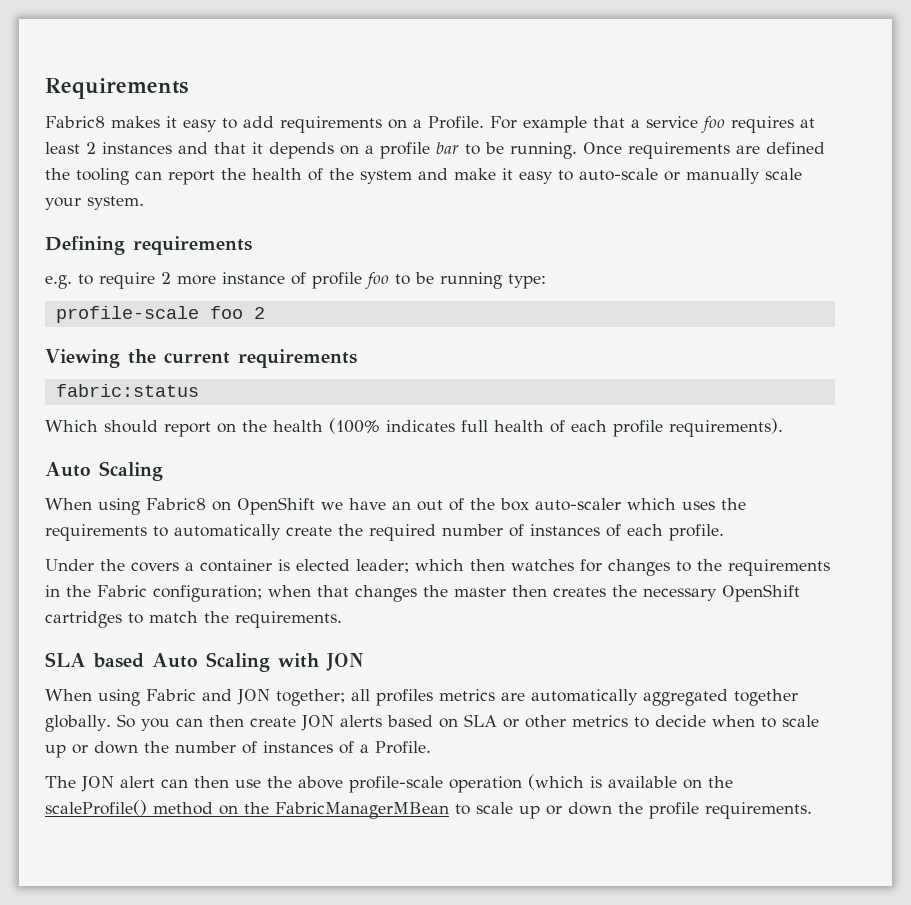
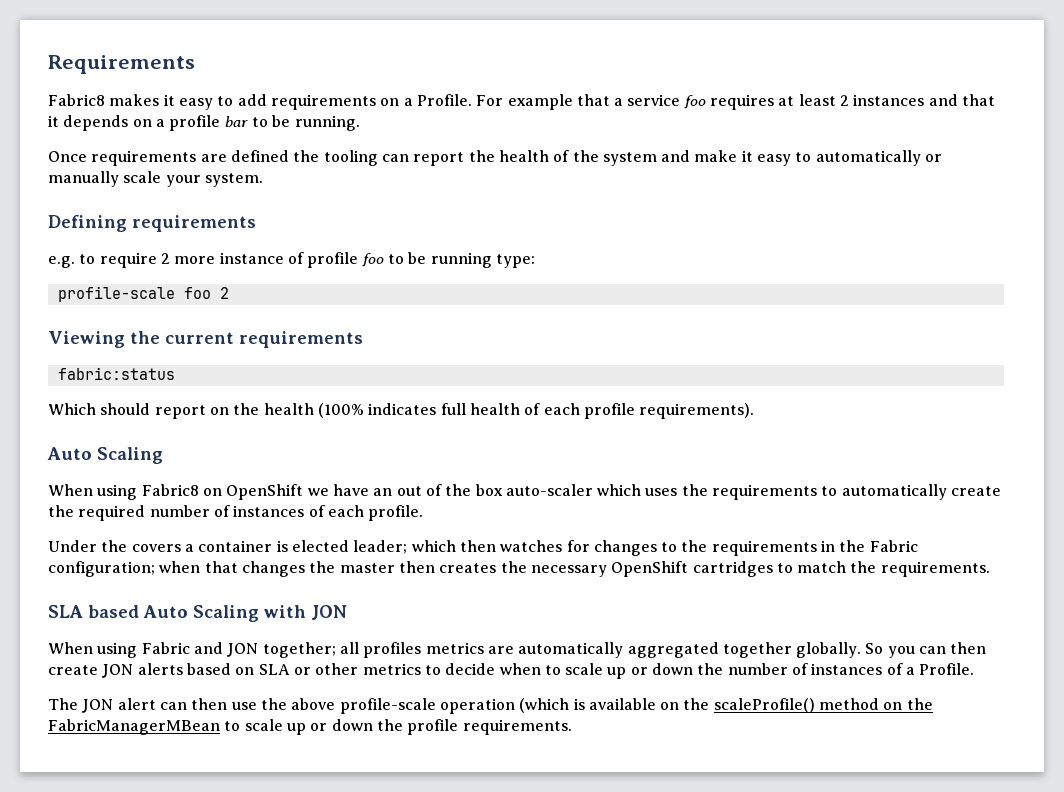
(577, 150) none -> (360, 123) //
[579,168,658,181] auto-scale -> [815,150,921,166] automatically

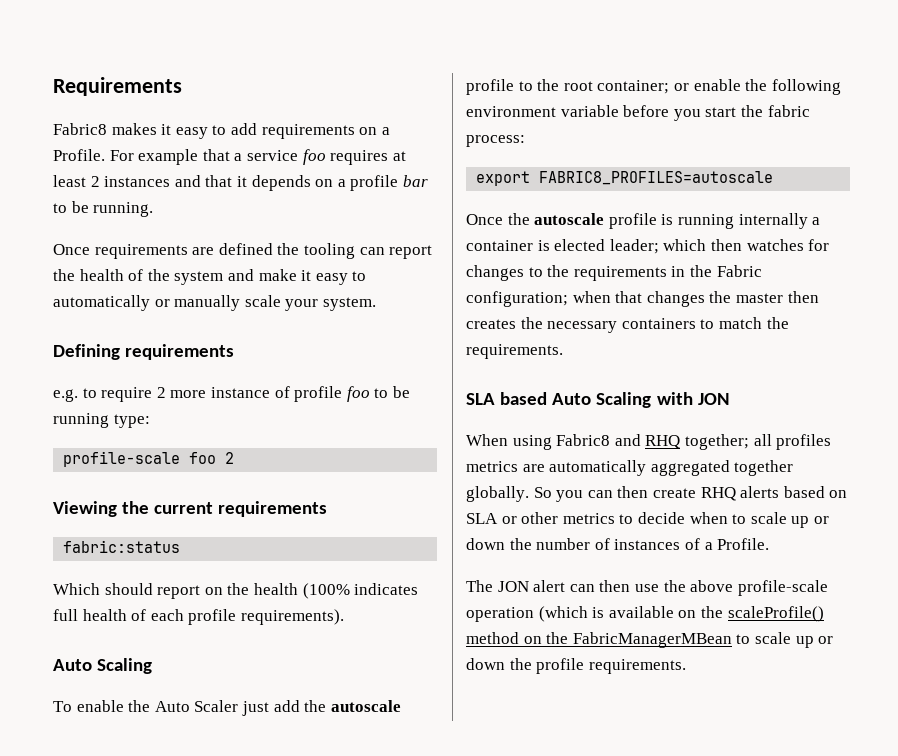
[48,484,1002,500] [48,505,424,521] [48,540,181,552] When using Fabric8 on OpenShift we have an out of the box auto-scaler which uses the requirements to automatically create the required number of instances of each profile. // Under the covers -> [53,700,401,716] [466,79,841,95] [466,105,810,121] [466,135,525,147] [476,171,774,186] [466,213,808,229] To enable the Auto Scaler just add the autoscale profile to the root container; or enable the following environment variable before you start the fabric process: // export FABRIC8_PROFILES=autoscale // Once the autoscale profile is running internally
[611,561,773,577] OpenShift cartridges -> [621,318,696,329] containers
[141,642,259,657] Fabric and JON -> [556,434,681,449] Fabric8 and RHQ
[102,664,134,678] JON -> [700,487,736,501] RHQ

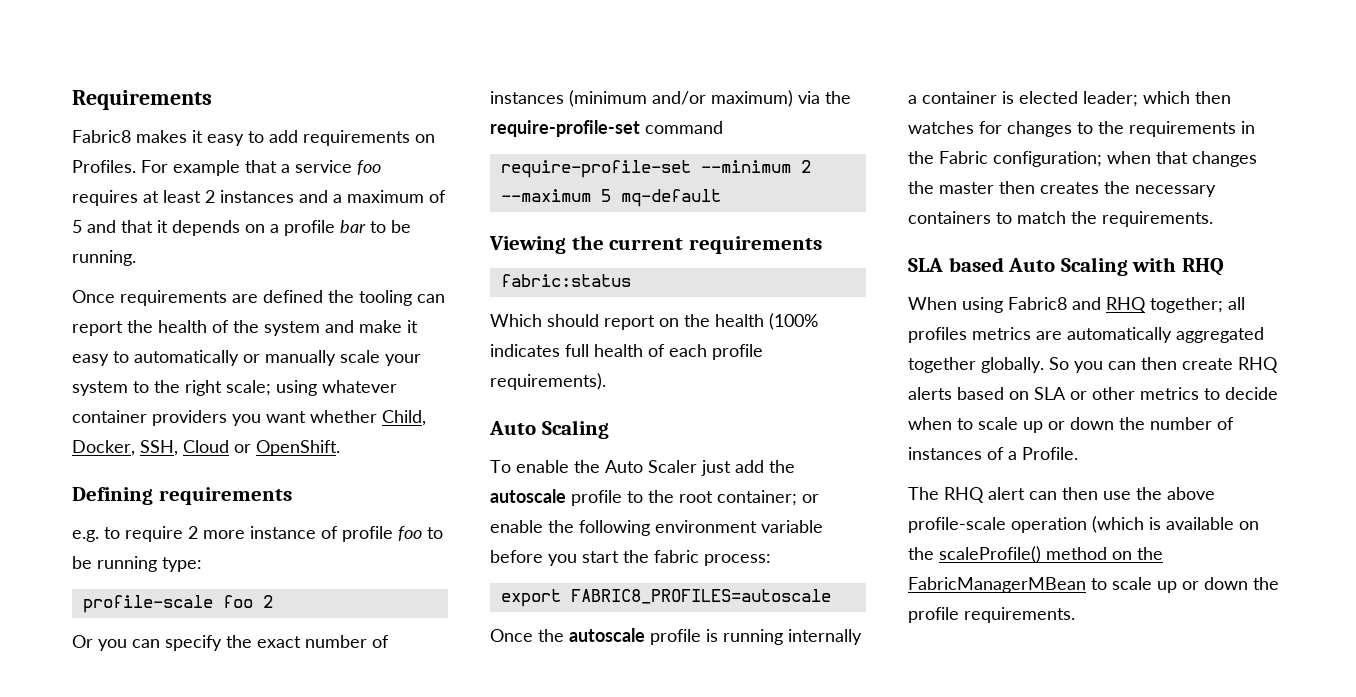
[381,127,390,135] [53,149,105,161] a Profile. -> [72,160,136,173] Profiles.
(201, 181) none -> [333,190,446,203] [72,220,116,233] a maximum of 5 and
[322,297,376,311] system. -> [72,380,397,396] [72,410,426,426] [72,440,340,456] system to the right scale; using whatever container providers you want whether Child, Docker, SSH, Cloud or OpenShift.
(235, 458) none -> [72,635,389,651] [490,90,851,107] [490,120,723,137] [500,160,811,178] [500,189,721,207] // Or you can specify the exact number of instances (minimum and/or maximum) via the require-profile-set command // require-profile-set --minimum 2 --maximum 5 mq-default
[697,393,730,405] JON -> [1181,258,1224,276] RHQ
[497,581,529,592] JON -> [944,487,984,503] RHQ

